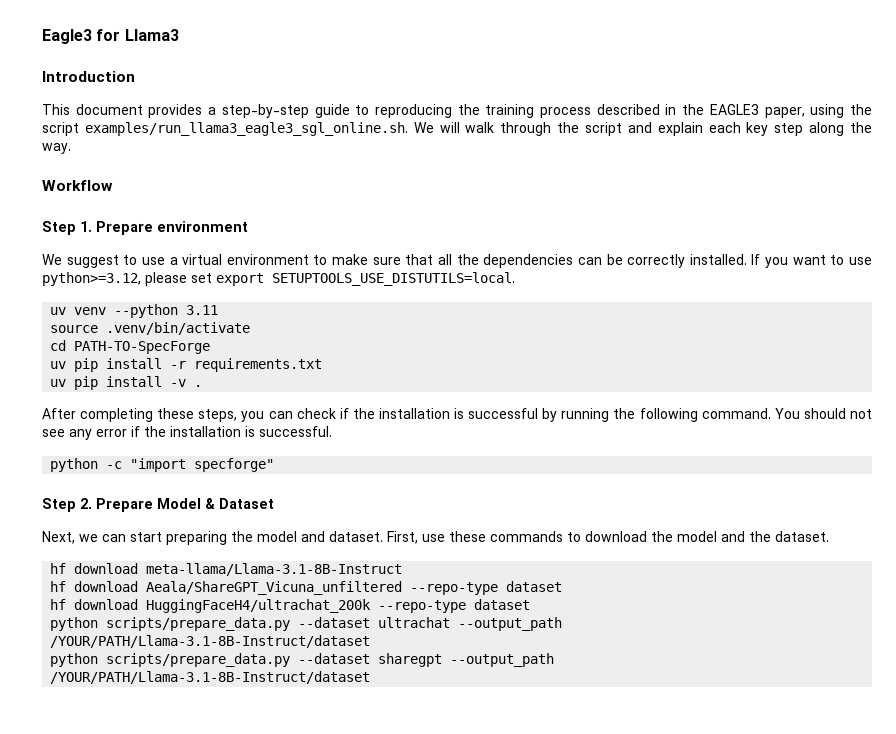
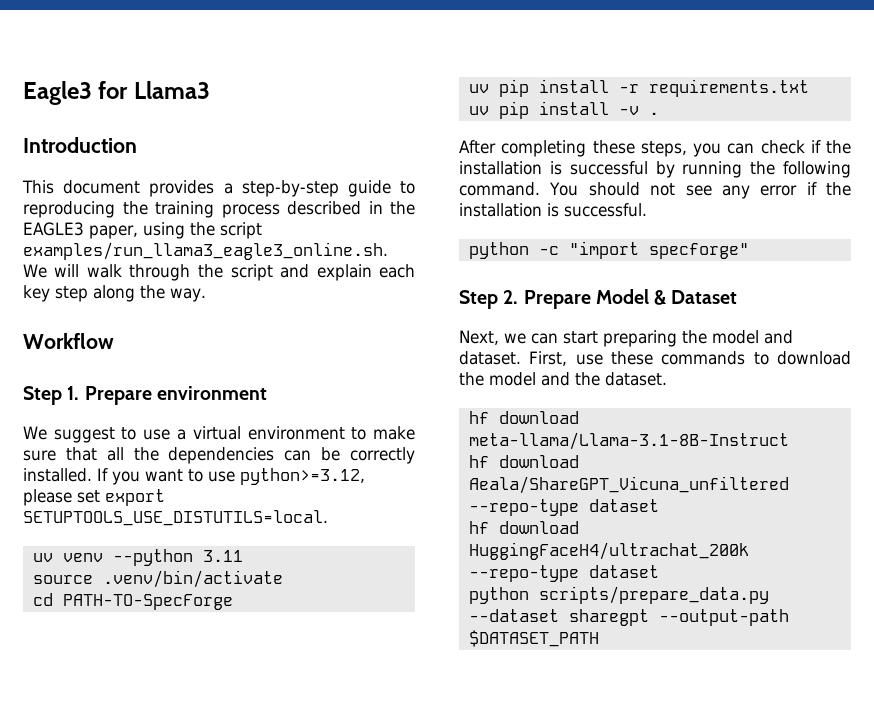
[84,122,408,136] examples/run_llama3_eagle3_sgl_online.sh. -> [23,242,388,260] examples/run_llama3_eagle3_online.sh.
[50,617,563,631] [50,635,371,648] // python scripts/prepare_data.py --dataset ultrachat --output_path /YOUR/PATH/Llama-3.1-8B-Instruct/dataset -> (659, 571) none
[450,653,555,667] [50,671,371,684] --output_path /YOUR/PATH/Llama-3.1-8B-Instruct/dataset -> [658,609,789,626] [468,630,599,647] --output-path $DATASET_PATH

